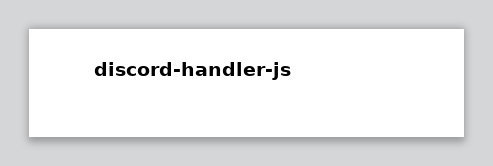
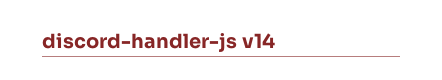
(291, 71) none -> [242,33,276,48] v14

